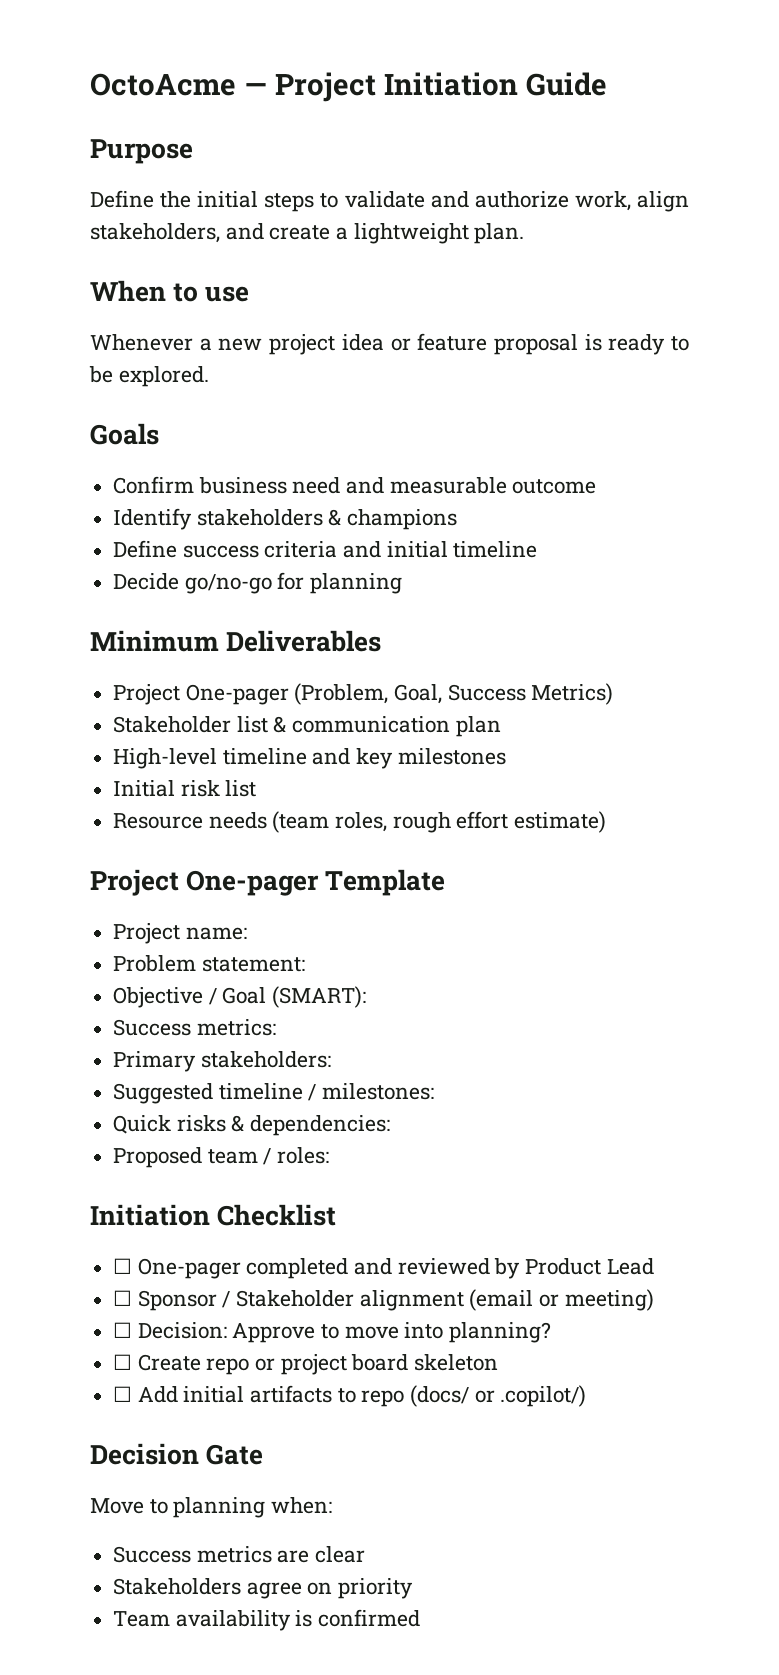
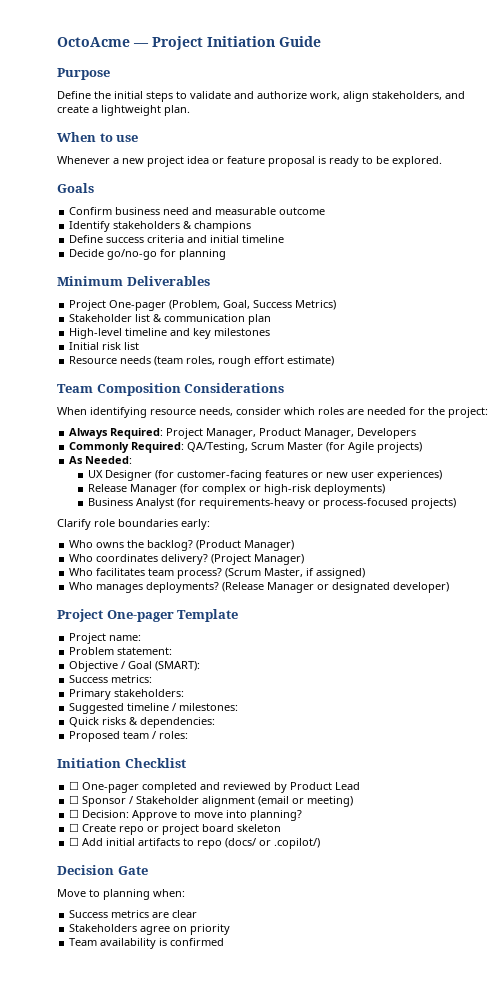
(607, 822) none -> [57,383,285,396] [57,407,488,418] [69,428,417,439] [69,442,423,453] [69,456,133,464] [87,470,442,481] [87,484,385,495] [87,498,456,509] [57,519,210,530] [69,540,295,551] [69,554,305,565] [69,568,366,579] [69,582,450,593] // Team Composition Considerations // When identifying resource needs, consider which roles are needed for the project: // Always Required: Project Manager, Product Manager, Developers // Commonly Required: QA/Testing, Scrum Master (for Agile projects) // As Needed: // UX Designer (for customer-facing features or new user experiences) // Release Manager (for complex or high-risk deployments) // Business Analyst (for requirements-heavy or process-focused projects) // Clarify role boundaries early: // Who owns the backlog? (Product Manager) // Who coordinates delivery? (Project Manager) // Who facilitates team process? (Scrum Master, if assigned) // Who manages deployments? (Release Manager or designated developer)

